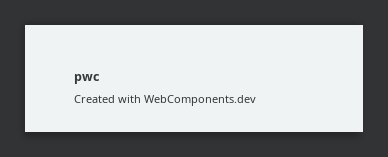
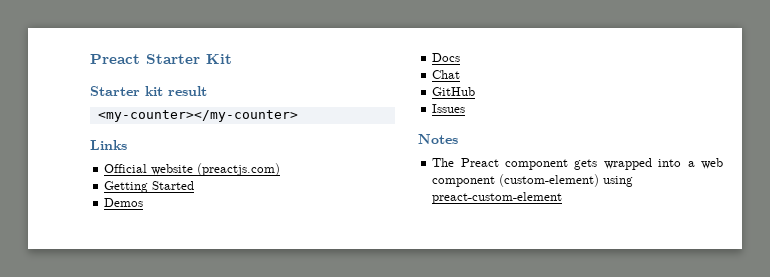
[74,74,100,84] [74,95,256,106] pwc // Created with WebComponents.dev -> [90,54,232,64] [90,86,207,96] [97,110,298,122] [90,140,127,150] [104,163,281,176] [104,181,195,193] [104,198,144,207] [432,53,461,62] [432,70,461,79] [432,87,476,96] [432,104,466,113] [418,134,458,144] [432,158,723,170] [432,174,634,187] [432,192,563,204] Preact Starter Kit // Starter kit result // <my-counter></my-counter> // Links // Official website (preactjs.com) // Getting Started // Demos // Docs // Chat // GitHub // Issues // Notes // The Preact component gets wrapped into a web component (custom-element) using preact-custom-element

